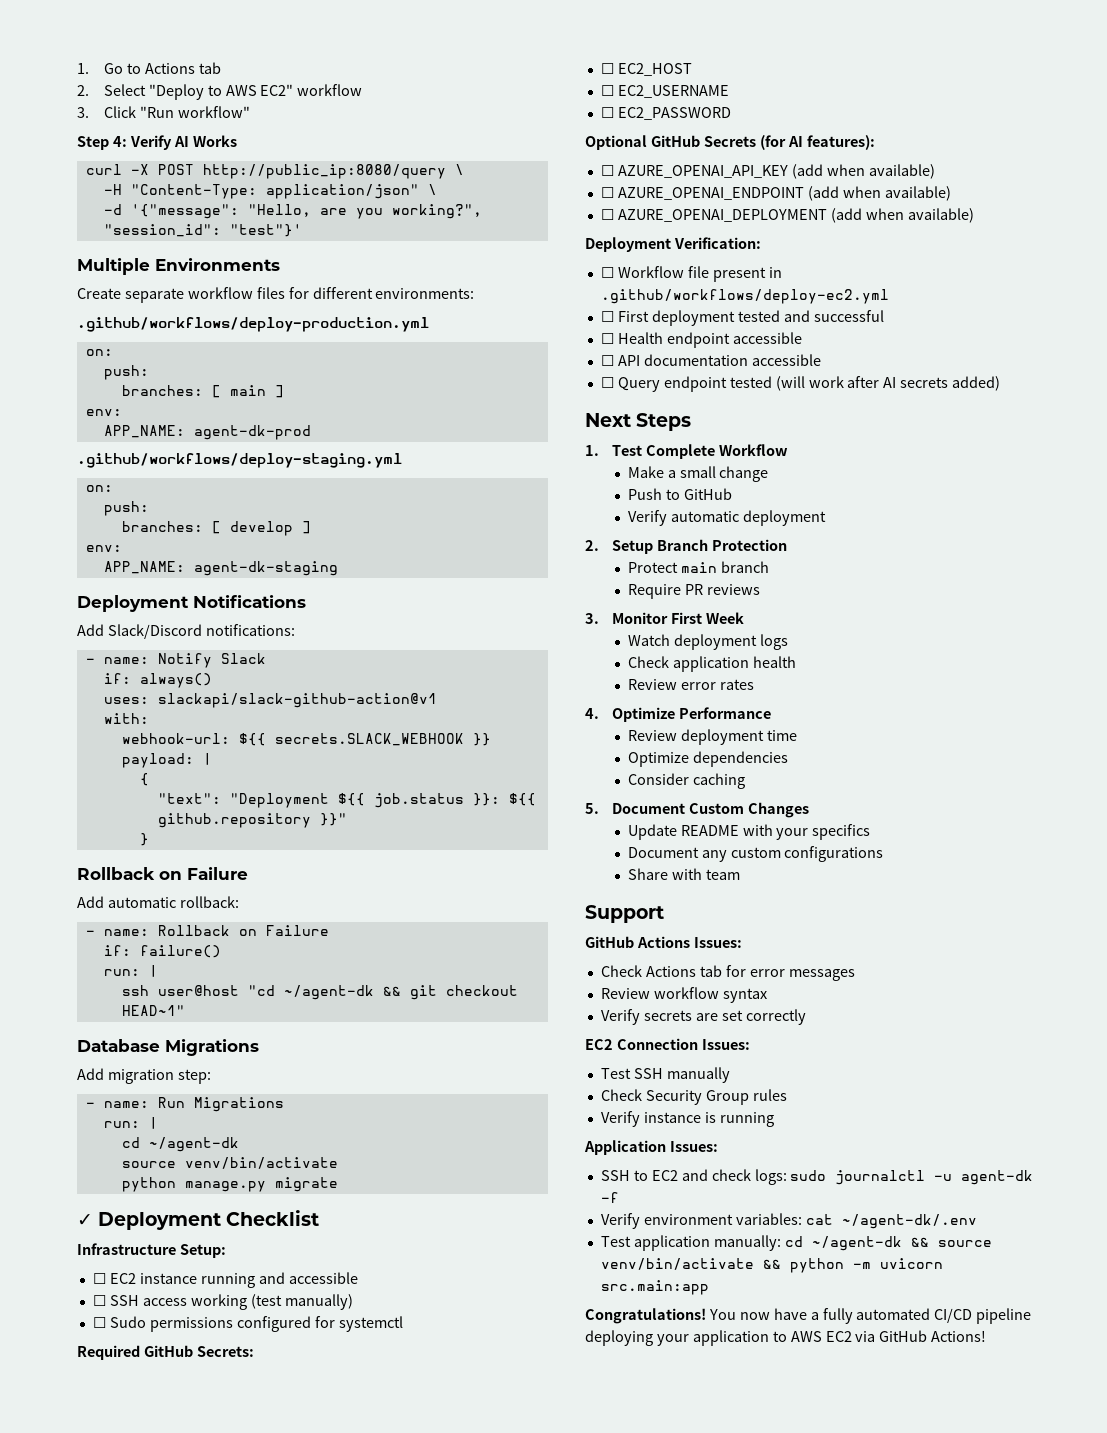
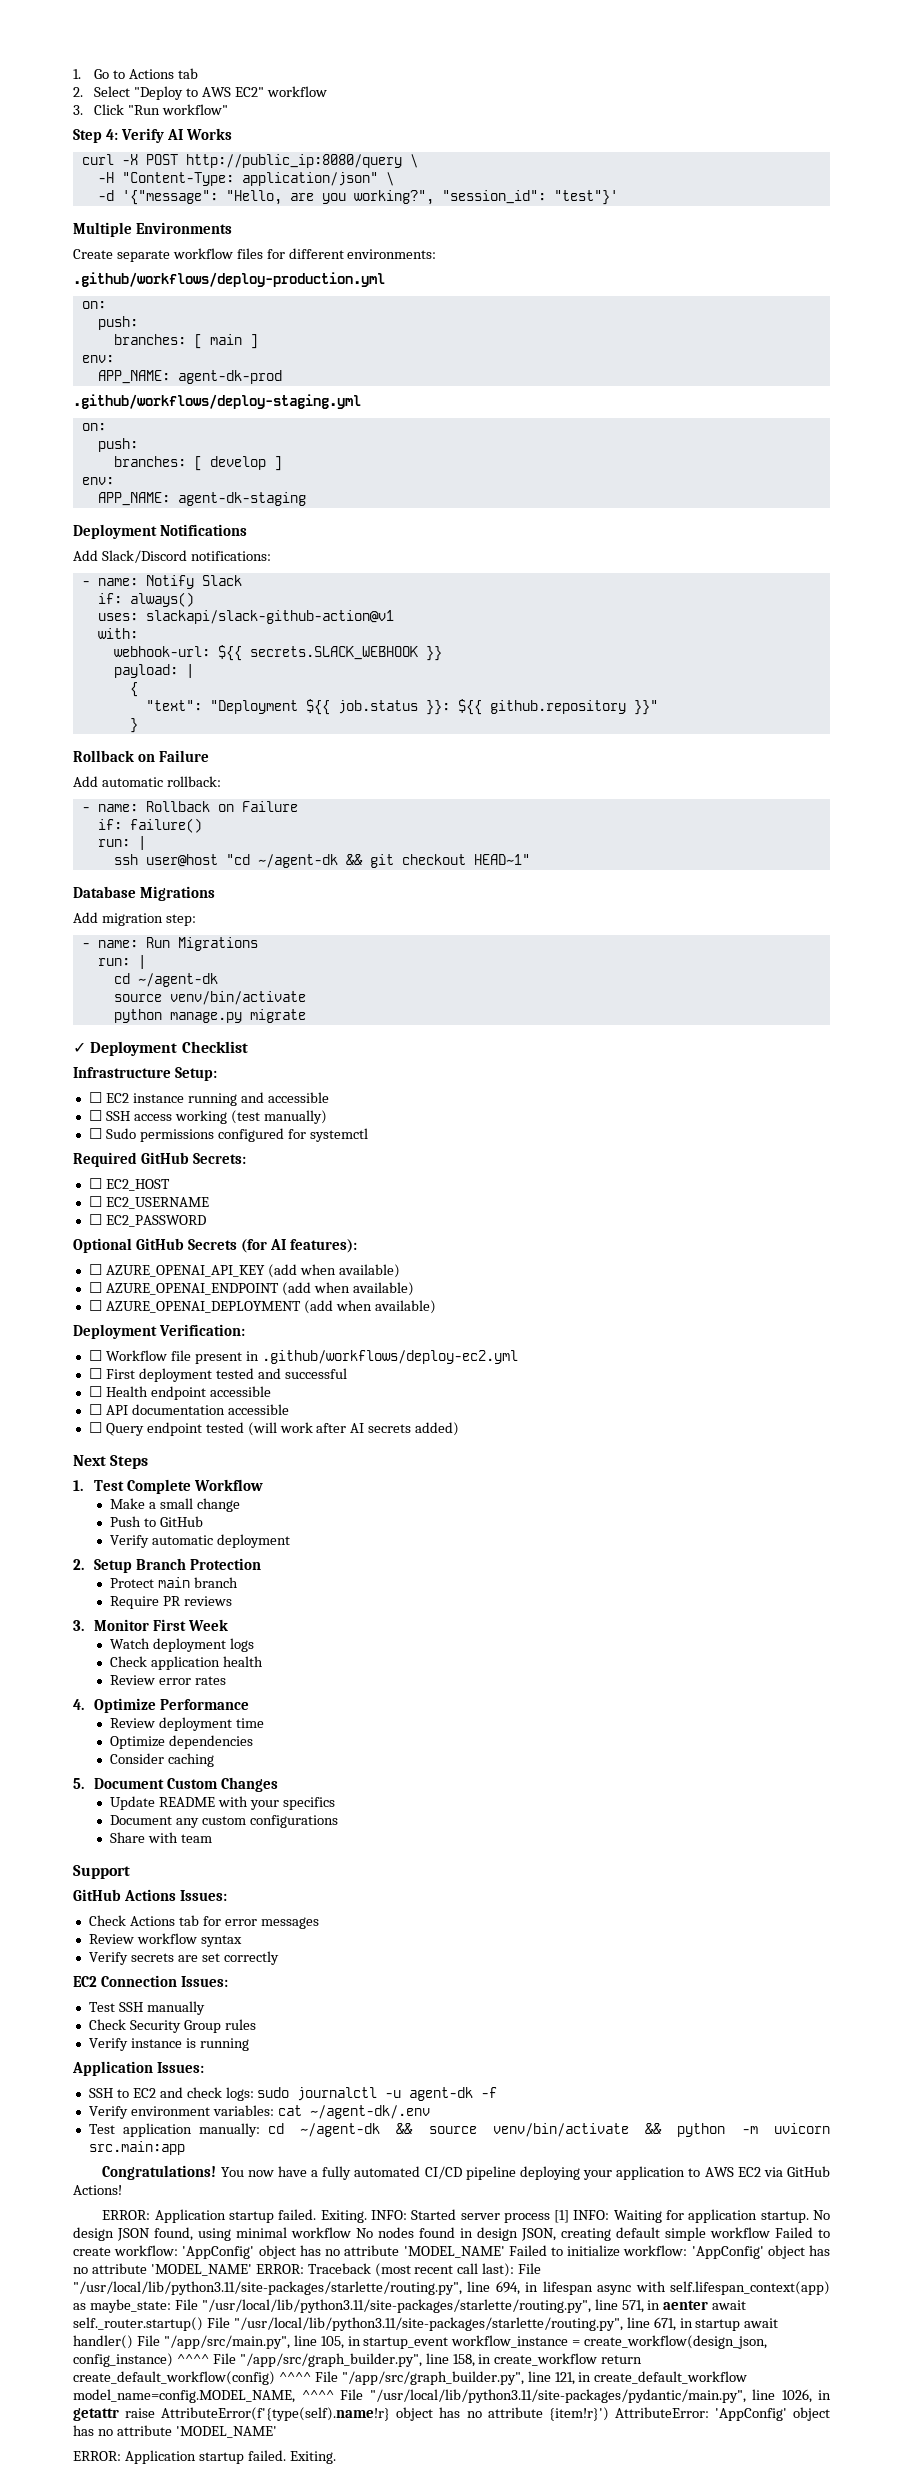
(987, 1336) none -> [102,2209,830,2223] [73,2227,830,2241] [73,2245,830,2259] [73,2263,542,2277] [73,2281,831,2295] [73,2299,747,2313] [73,2317,779,2331] [73,2335,768,2349] [73,2353,643,2367] [73,2371,748,2385] [73,2389,831,2403] [73,2407,831,2421] [73,2425,277,2438] [73,2450,336,2464] // ERROR: Application startup failed. Exiting. INFO: Started server process [1] INFO: Waiting for application startup. No design JSON found, using minimal workflow No nodes found in design JSON, creating default simple workflow Failed to create workflow: 'AppConfig' object has no attribute 'MODEL_NAME' Failed to initialize workflow: 'AppConfig' object has no attribute 'MODEL_NAME' ERROR: Traceback (most recent call last): File "/usr/local/lib/python3.11/site-packages/starlette/routing.py", line 694, in lifespan async with self.lifespan_context(app) as maybe_state: File "/usr/local/lib/python3.11/site-packages/starlette/routing.py", line 571, in aenter await self._router.startup() File "/usr/local/lib/python3.11/site-packages/starlette/routing.py", line 671, in startup await handler() File "/app/src/main.py", line 105, in startup_event workflow_instance = create_workflow(design_json, config_instance) ^^^^ File "/app/src/graph_builder.py", line 158, in create_workflow return create_default_workflow(config) ^^^^ File "/app/src/graph_builder.py", line 121, in create_default_workflow model_name=config.MODEL_NAME, ^^^^ File "/usr/local/lib/python3.11/site-packages/pydantic/main.py", line 1026, in getattr raise AttributeError(f'{type(self).name!r} object has no attribute {item!r}') AttributeError: 'AppConfig' object has no attribute 'MODEL_NAME' // ERROR: Application startup failed. Exiting.

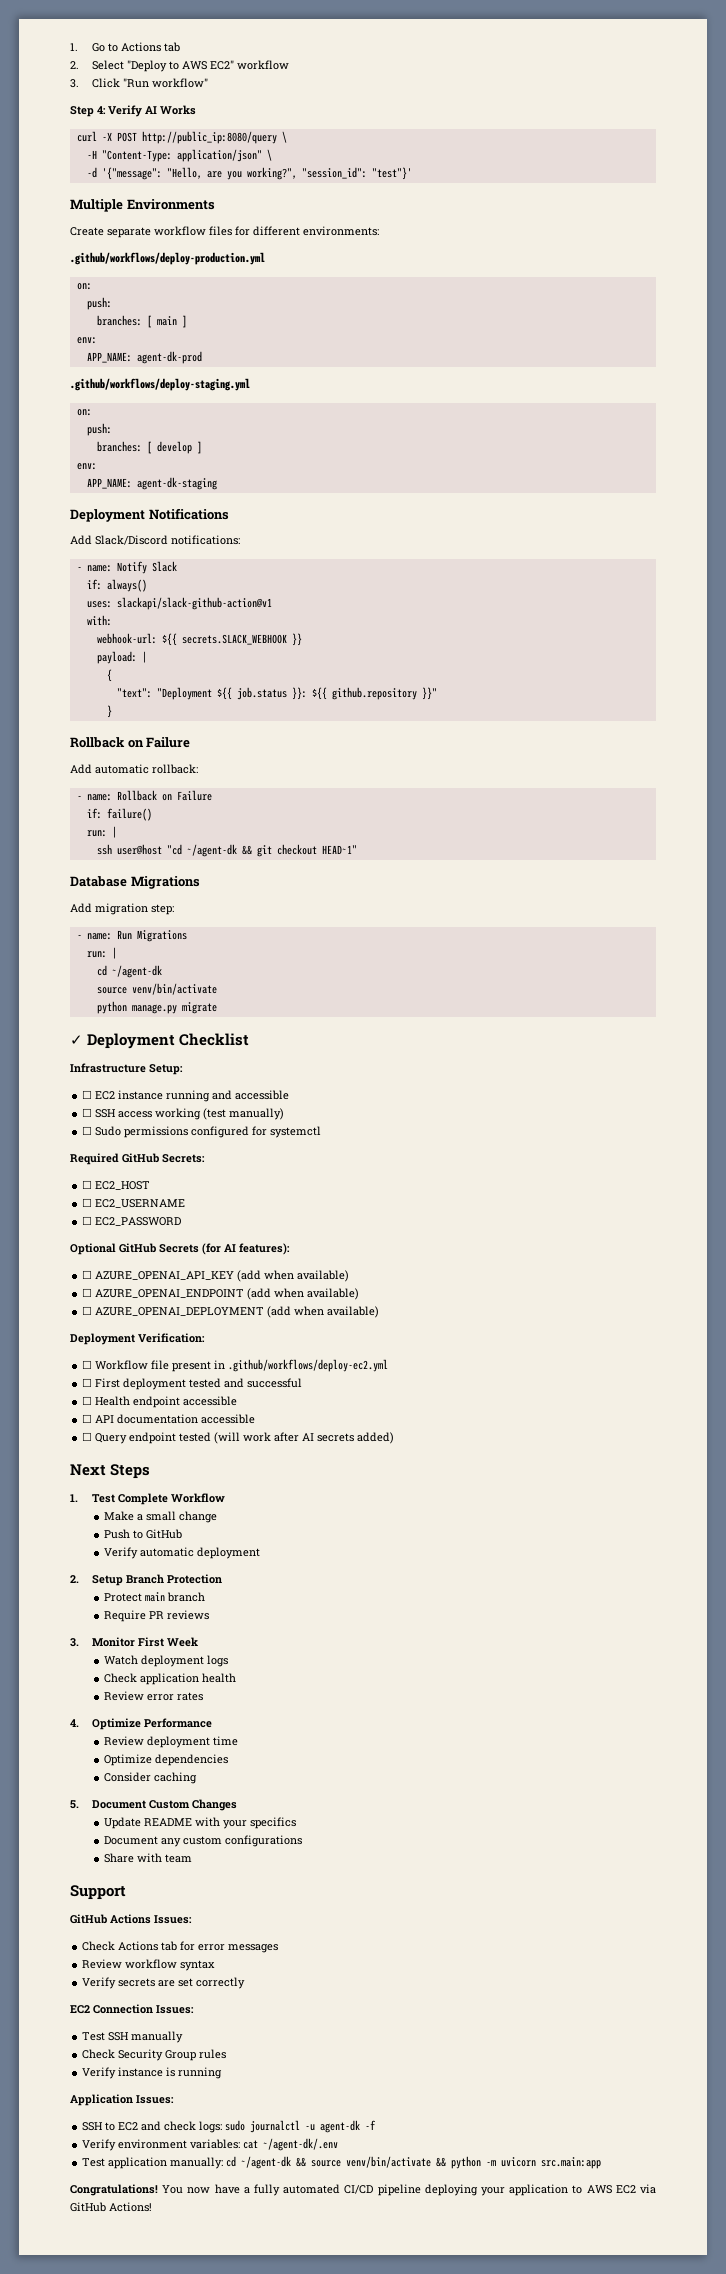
[102,2209,830,2223] [73,2227,830,2241] [73,2245,830,2259] [73,2263,542,2277] [73,2281,831,2295] [73,2299,747,2313] [73,2317,779,2331] [73,2335,768,2349] [73,2353,643,2367] [73,2371,748,2385] [73,2389,831,2403] [73,2407,831,2421] [73,2425,277,2438] [73,2450,336,2464] // ERROR: Application startup failed. Exiting. INFO: Started server process [1] INFO: Waiting for application startup. No design JSON found, using minimal workflow No nodes found in design JSON, creating default simple workflow Failed to create workflow: 'AppConfig' object has no attribute 'MODEL_NAME' Failed to initialize workflow: 'AppConfig' object has no attribute 'MODEL_NAME' ERROR: Traceback (most recent call last): File "/usr/local/lib/python3.11/site-packages/starlette/routing.py", line 694, in lifespan async with self.lifespan_context(app) as maybe_state: File "/usr/local/lib/python3.11/site-packages/starlette/routing.py", line 571, in aenter await self._router.startup() File "/usr/local/lib/python3.11/site-packages/starlette/routing.py", line 671, in startup await handler() File "/app/src/main.py", line 105, in startup_event workflow_instance = create_workflow(design_json, config_instance) ^^^^ File "/app/src/graph_builder.py", line 158, in create_workflow return create_default_workflow(config) ^^^^ File "/app/src/graph_builder.py", line 121, in create_default_workflow model_name=config.MODEL_NAME, ^^^^ File "/usr/local/lib/python3.11/site-packages/pydantic/main.py", line 1026, in getattr raise AttributeError(f'{type(self).name!r} object has no attribute {item!r}') AttributeError: 'AppConfig' object has no attribute 'MODEL_NAME' // ERROR: Application startup failed. Exiting. -> (152, 2207) none

